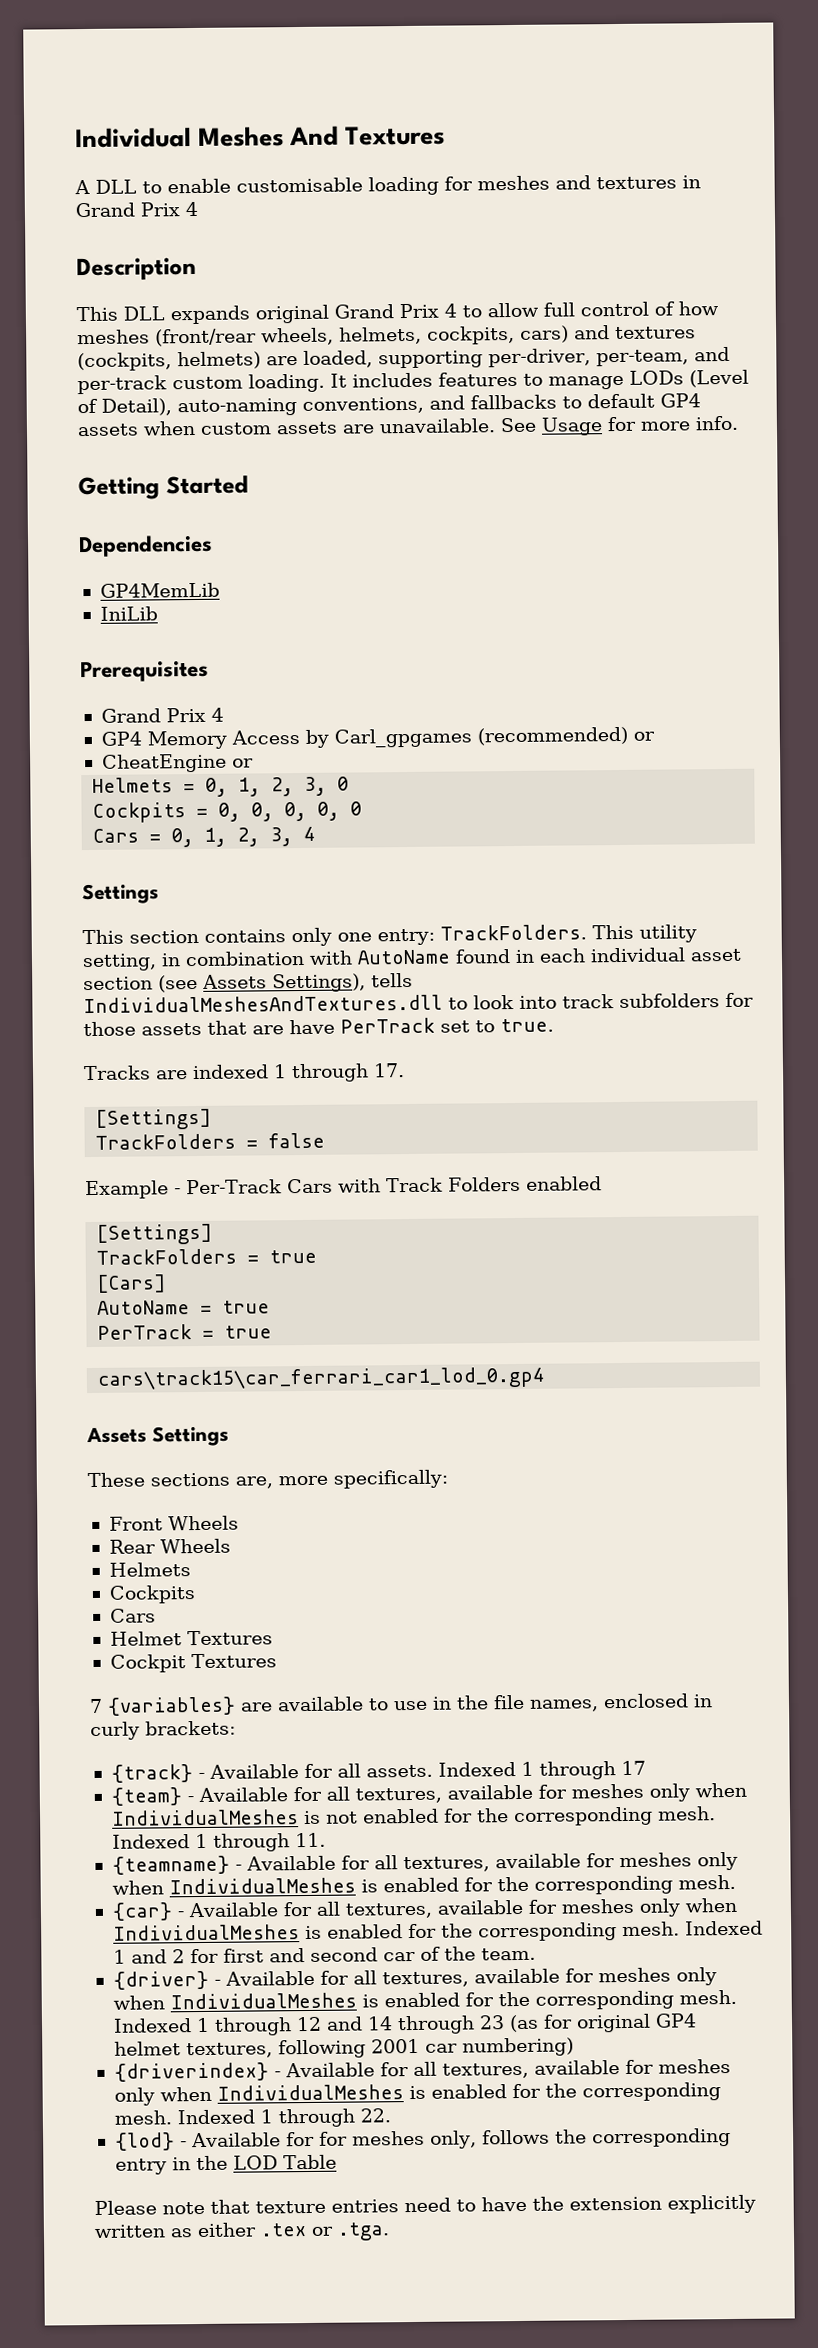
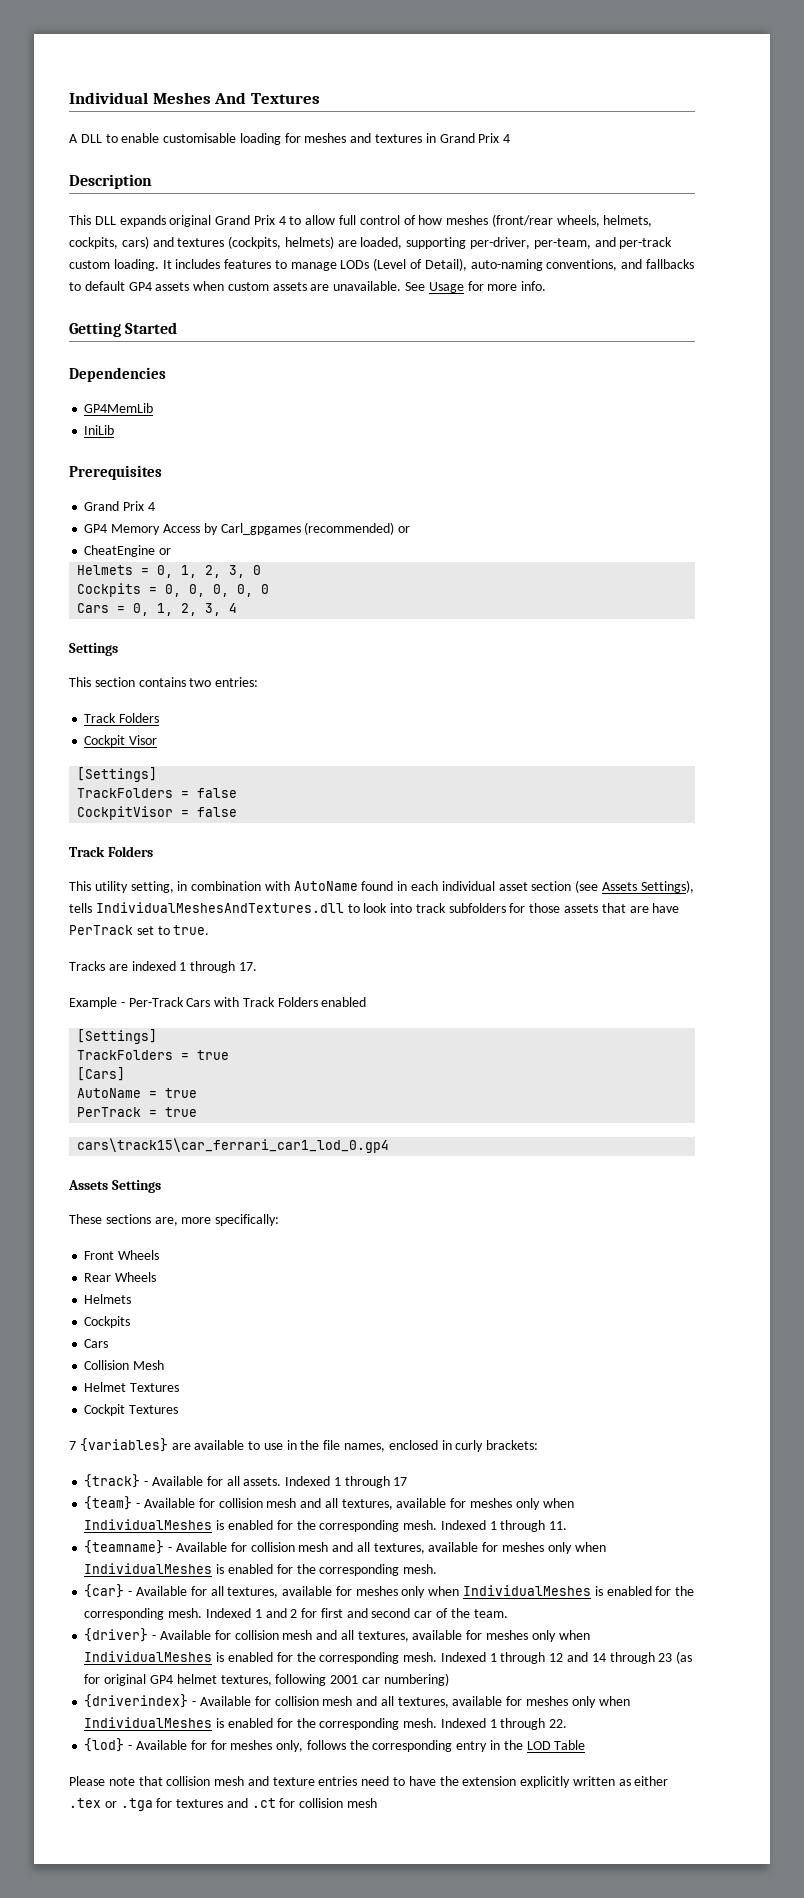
[291,924,587,947] only one entry: TrackFolders. -> [189,677,259,687] [84,713,160,723] [84,735,158,747] [77,767,158,782] [77,788,238,798] [77,806,238,820] [69,846,153,857] two entries: // Track Folders // Cockpit Visor // [Settings] // TrackFolders = false // CockpitVisor = false // Track Folders //
[95,1108,213,1130] [95,1132,326,1150] // [Settings] // TrackFolders = false -> (257, 966) none
(156, 1615) none -> [84,1360,165,1370] // Collision Mesh
[325,1782,747,1804] [110,1809,358,1826] all textures, available for meshes only when IndividualMeshes is not -> [218,1498,574,1510] [84,1519,225,1530] collision mesh and all textures, available for meshes only when IndividualMeshes is
(370, 1862) none -> [250,1542,354,1552] collision mesh and
(349, 1977) none -> [234,1630,338,1640] collision mesh and
(409, 2069) none -> [274,1696,378,1706] collision mesh and
(250, 2206) none -> [166,1776,269,1786] collision mesh and
[337,2222,390,2241] .tga. -> [120,1798,378,1811] .tga for textures and .ct for collision mesh

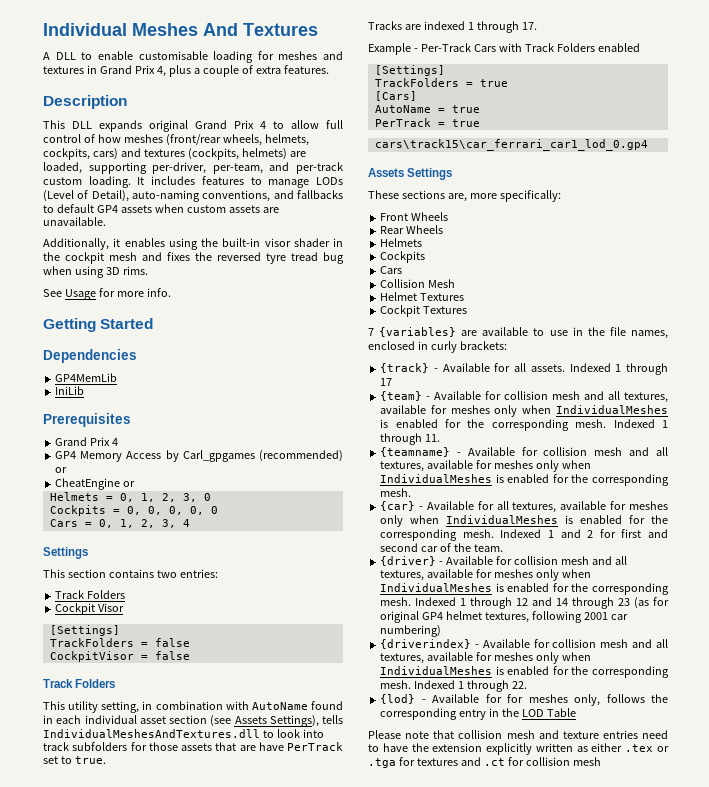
[503,134,511,143] 4 -> [156,65,329,77] 4, plus a couple of extra features.
(402, 286) none -> [43,238,343,250] [43,252,344,264] [43,266,148,278] // Additionally, it enables using the built-in visor shader in the cockpit mesh and fixes the reversed tyre tread bug when using 3D rims. //

